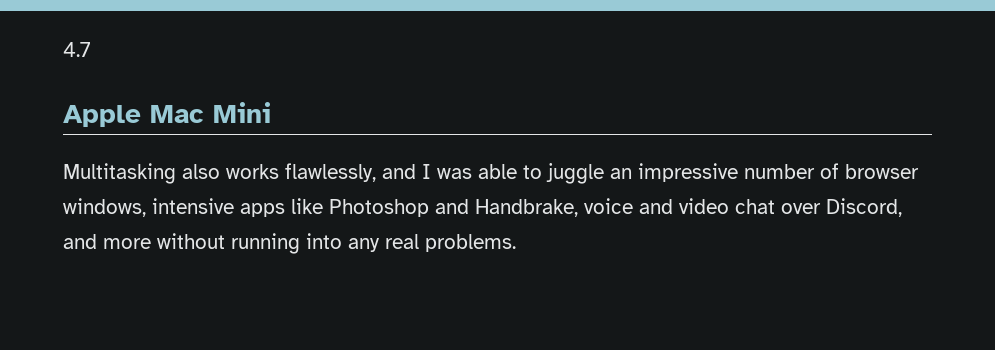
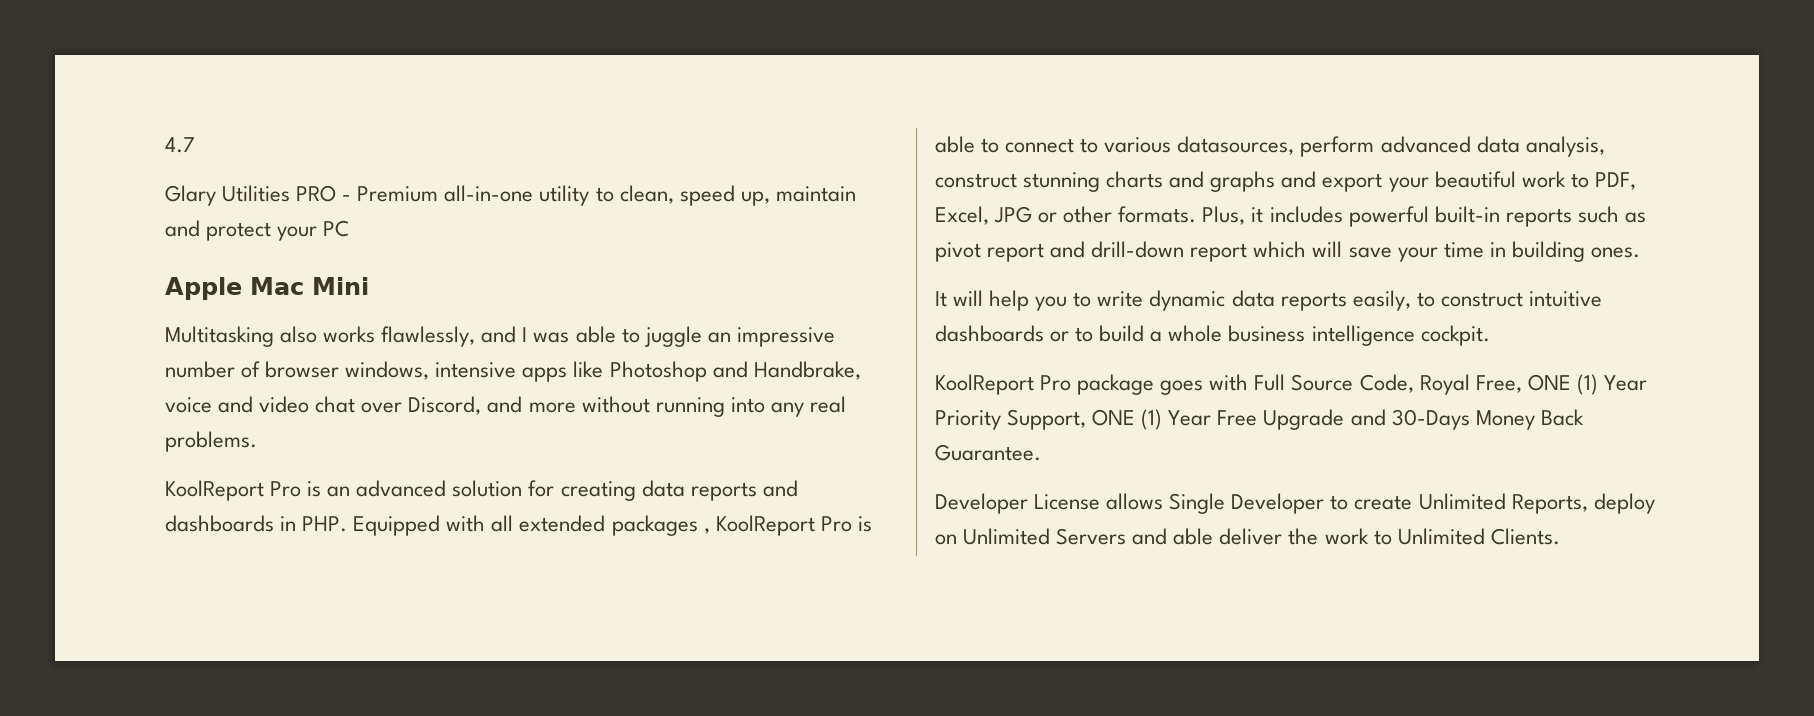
(91, 49) none -> [165,185,856,206] [165,220,350,241] // Glary Utilities PRO - Premium all-in-one utility to clean, speed up, maintain and protect your PC
(516, 243) none -> [165,480,798,501] [165,515,872,536] [935,136,1605,157] [935,171,1636,192] [935,206,1646,227] [935,241,1640,262] [935,290,1602,311] [935,325,1490,346] [935,374,1647,395] [935,409,1584,430] [935,444,1041,461] [935,493,1655,514] [935,528,1560,545] // KoolReport Pro is an advanced solution for creating data reports and dashboards in PHP. Equipped with all extended packages , KoolReport Pro is able to connect to various datasources, perform advanced data analysis, construct stunning charts and graphs and export your beautiful work to PDF, Excel, JPG or other formats. Plus, it includes powerful built-in reports such as pivot report and drill-down report which will save your time in building ones. // It will help you to write dynamic data reports easily, to construct intuitive dashboards or to build a whole business intelligence cockpit. // KoolReport Pro package goes with Full Source Code, Royal Free, ONE (1) Year Priority Support, ONE (1) Year Free Upgrade and 30-Days Money Back Guarantee. // Developer License allows Single Developer to create Unlimited Reports, deploy on Unlimited Servers and able deliver the work to Unlimited Clients.

